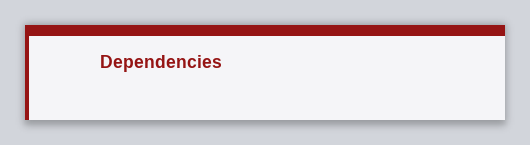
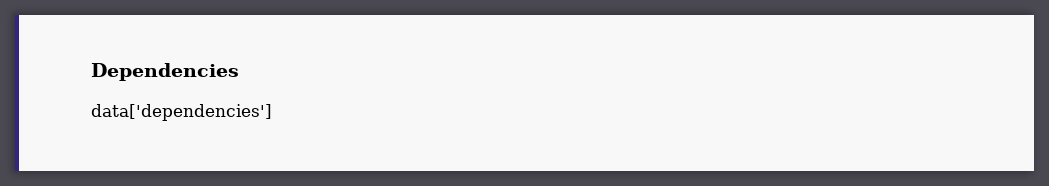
(222, 63) none -> [91,104,272,121] // data['dependencies']

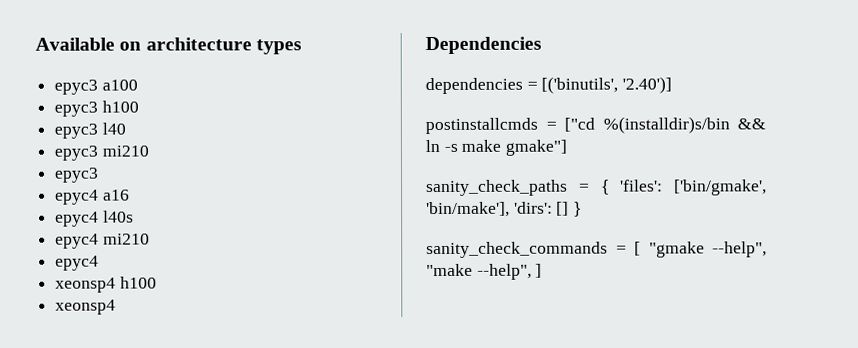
[91,63,239,81] [91,104,272,121] Dependencies // data['dependencies'] -> [35,37,302,55] [54,79,138,95] [54,100,139,117] [54,122,126,139] [54,145,149,161] [54,167,100,183] [55,189,130,205] [55,210,134,227] [55,233,150,249] [55,255,100,271] [55,276,157,293] [55,299,117,315] [425,36,542,55] [425,76,673,95] [425,116,766,135] [425,139,568,156] [426,179,767,197] [426,201,583,218] [426,241,767,259] [426,263,543,280] Available on architecture types // epyc3 a100 // epyc3 h100 // epyc3 l40 // epyc3 mi210 // epyc3 // epyc4 a16 // epyc4 l40s // epyc4 mi210 // epyc4 // xeonsp4 h100 // xeonsp4 // Dependencies // dependencies = [('binutils', '2.40')] // postinstallcmds = ["cd %(installdir)s/bin && ln -s make gmake"] // sanity_check_paths = { 'files': ['bin/gmake', 'bin/make'], 'dirs': [] } // sanity_check_commands = [ "gmake --help", "make --help", ]

